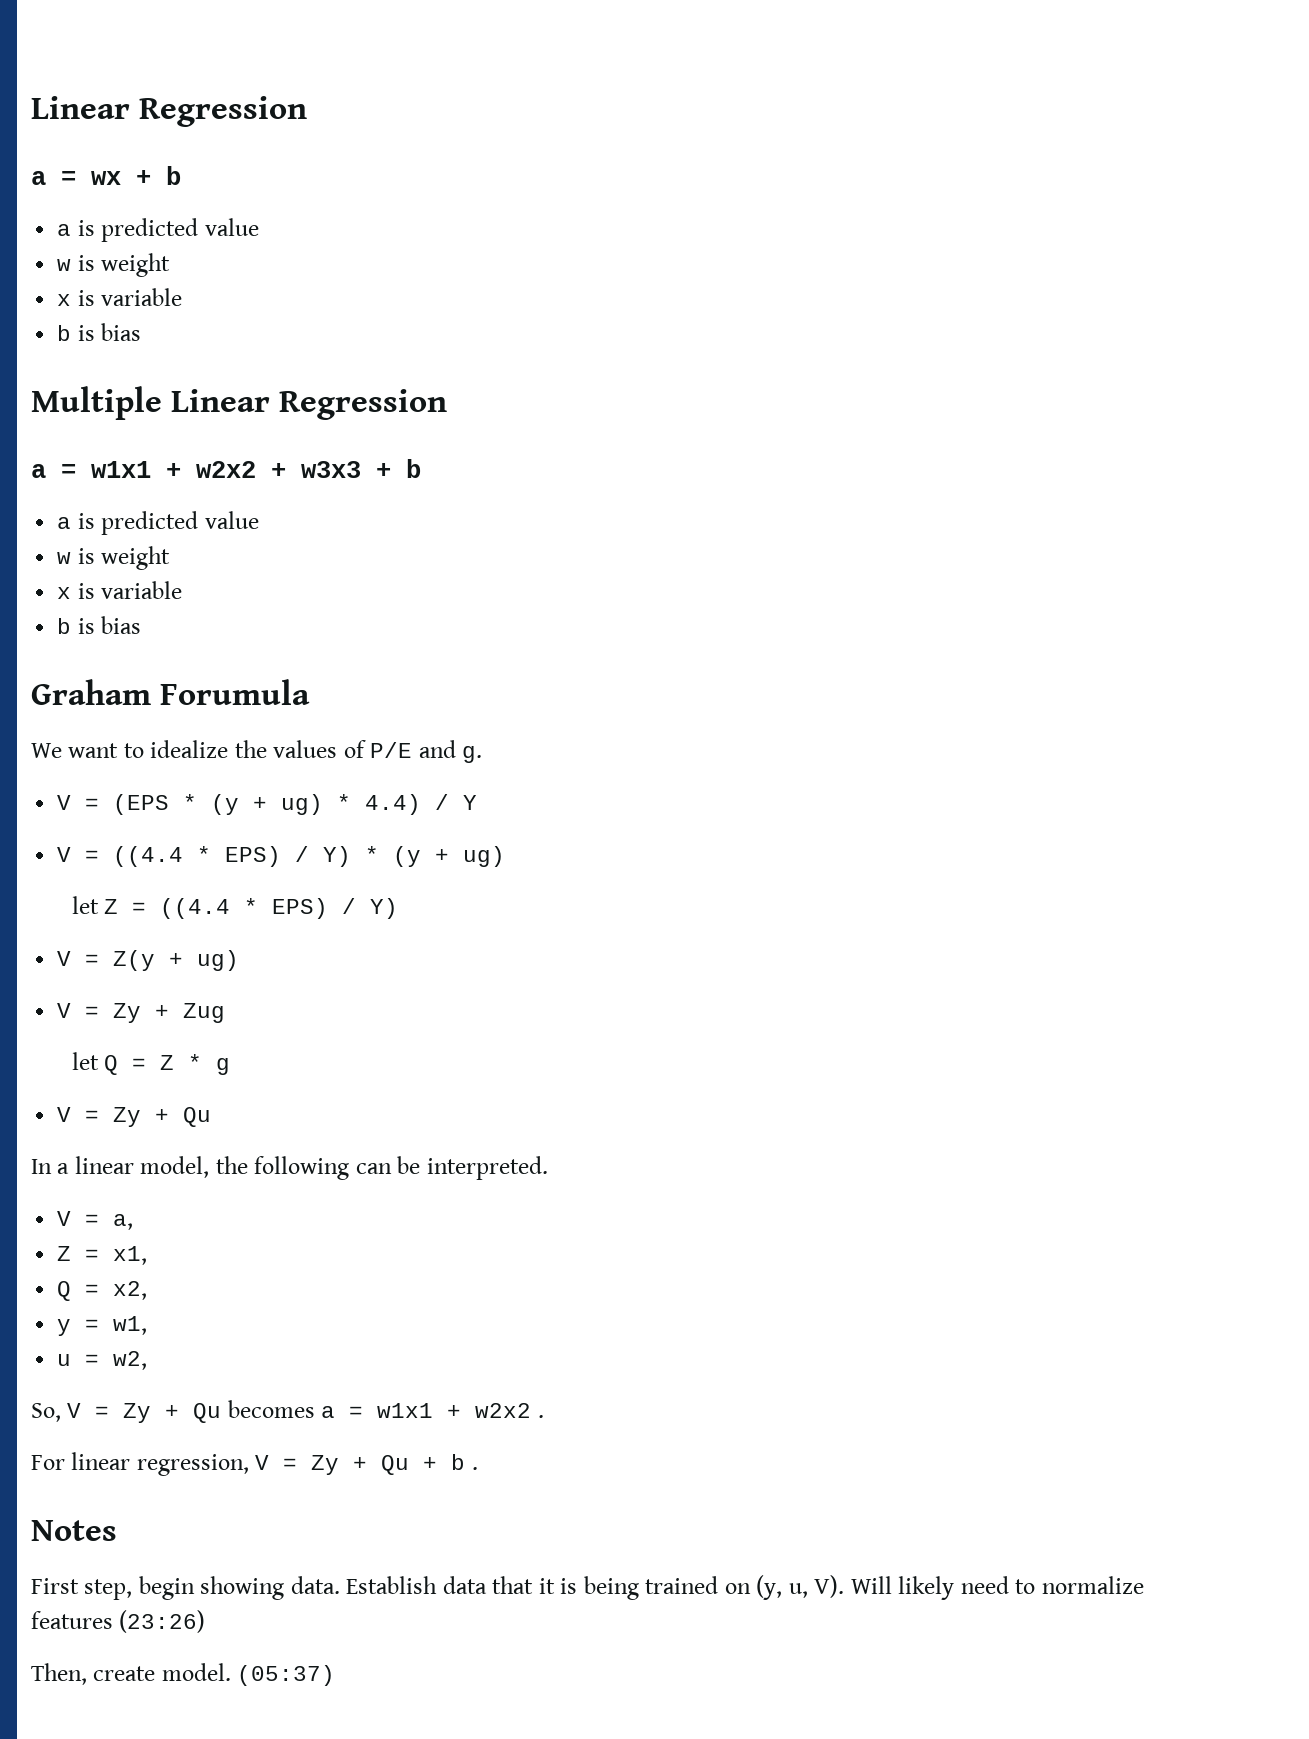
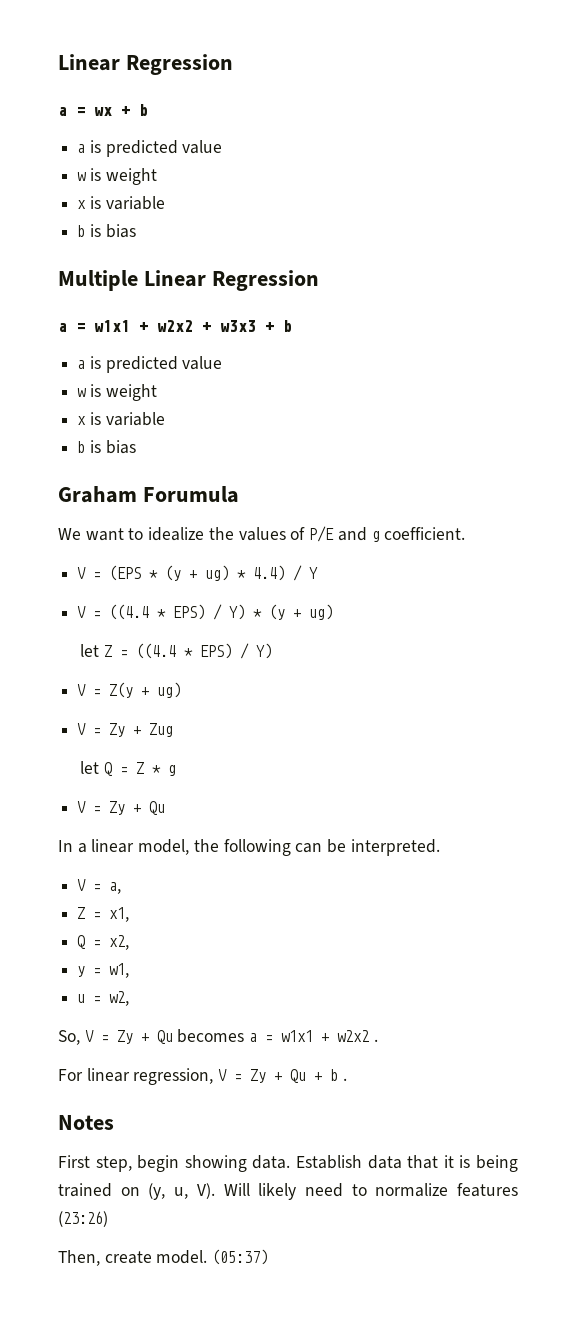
[462,746,483,763] g. -> [371,527,466,542] g coefficient.

